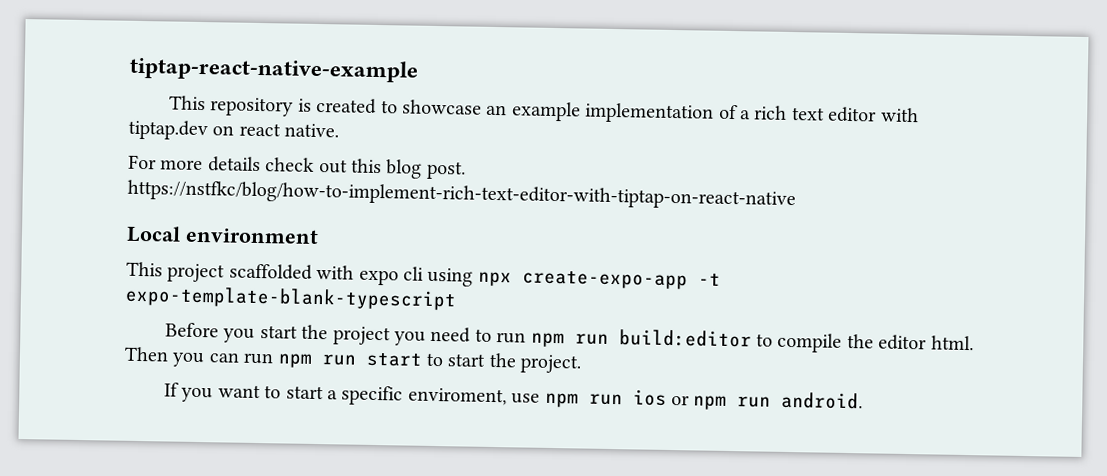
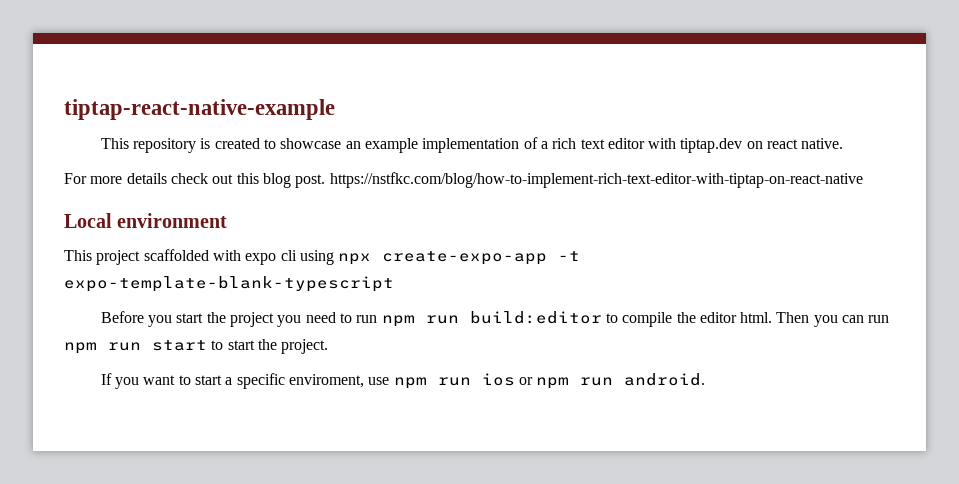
[127,179,796,211] https://nstfkc/blog/how-to-implement-rich-text-editor-with-tiptap-on-react-native -> [329,172,863,188] https://nstfkc.com/blog/how-to-implement-rich-text-editor-with-tiptap-on-react-native

